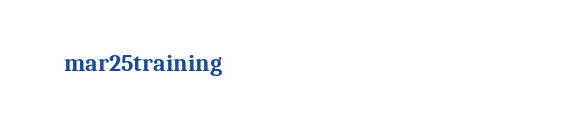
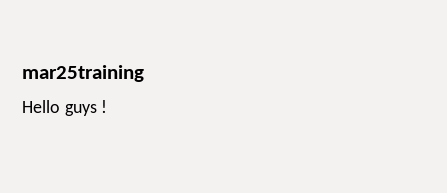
(222, 65) none -> [22,100,108,116] // Hello guys !

